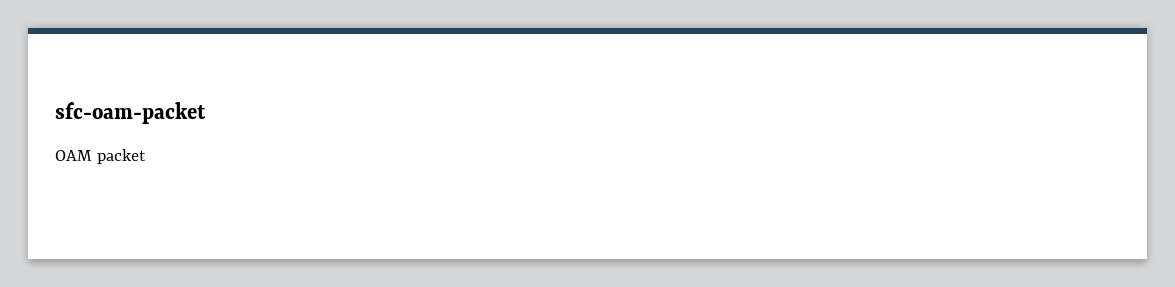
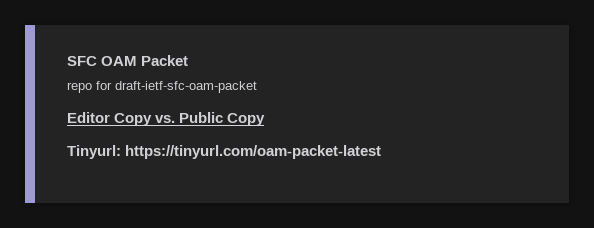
[55,102,206,124] [55,149,146,164] sfc-oam-packet // OAM packet -> [67,55,189,66] [67,81,257,93] [67,112,266,126] [67,145,382,159] SFC OAM Packet // repo for draft-ietf-sfc-oam-packet // Editor Copy vs. Public Copy // Tinyurl: https://tinyurl.com/oam-packet-latest

